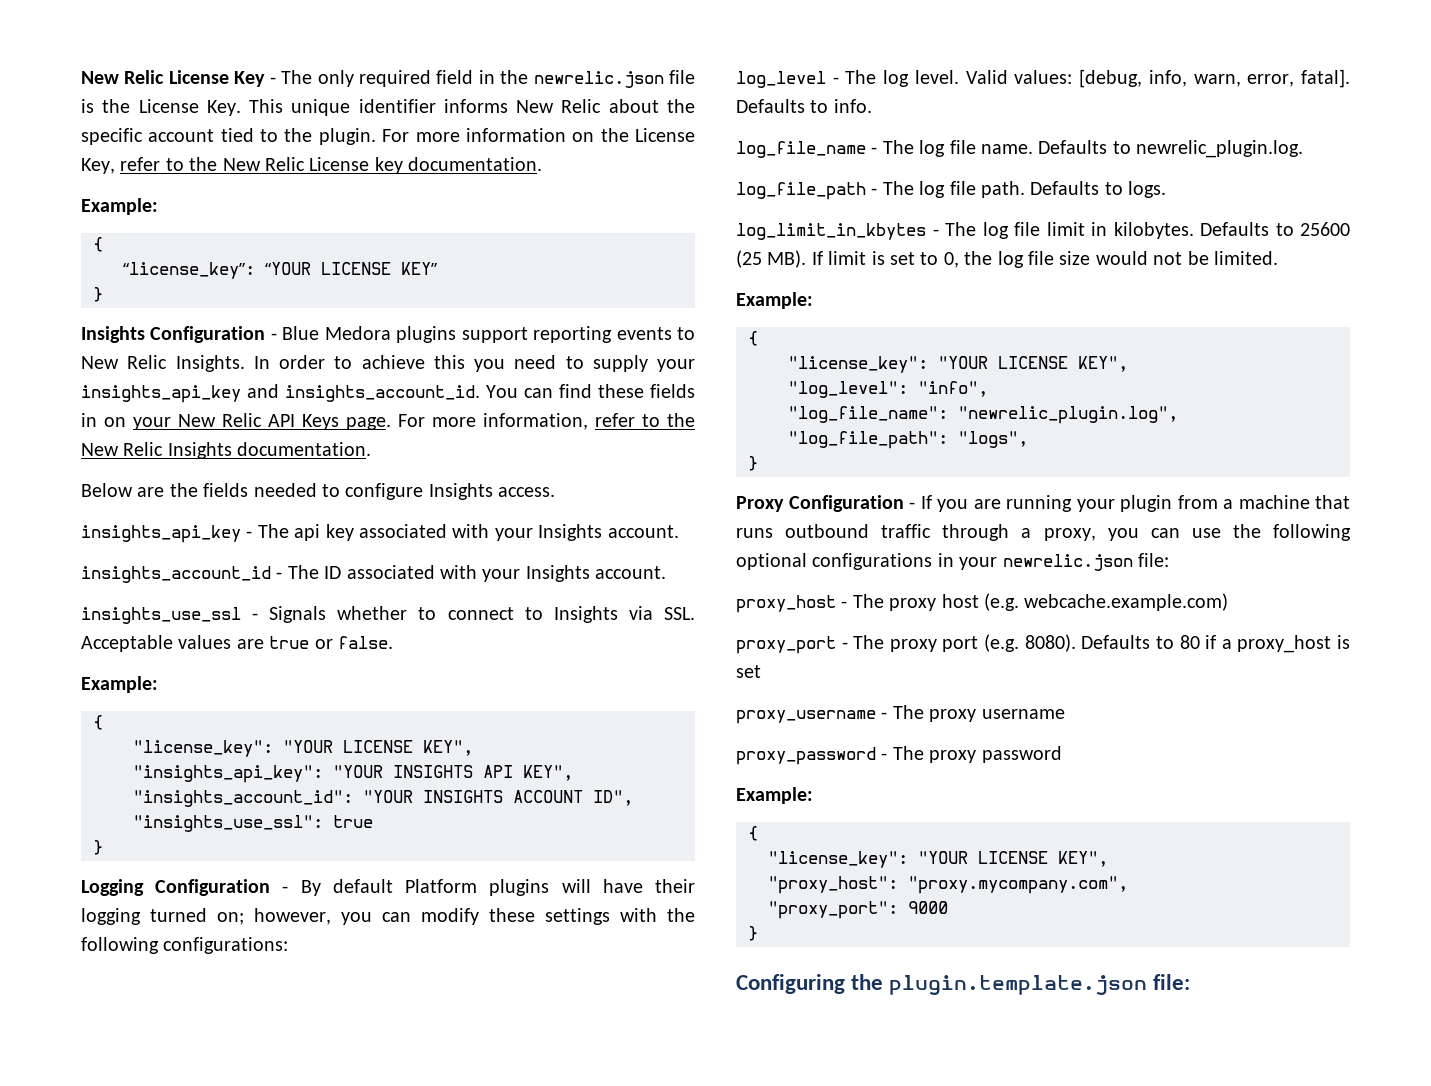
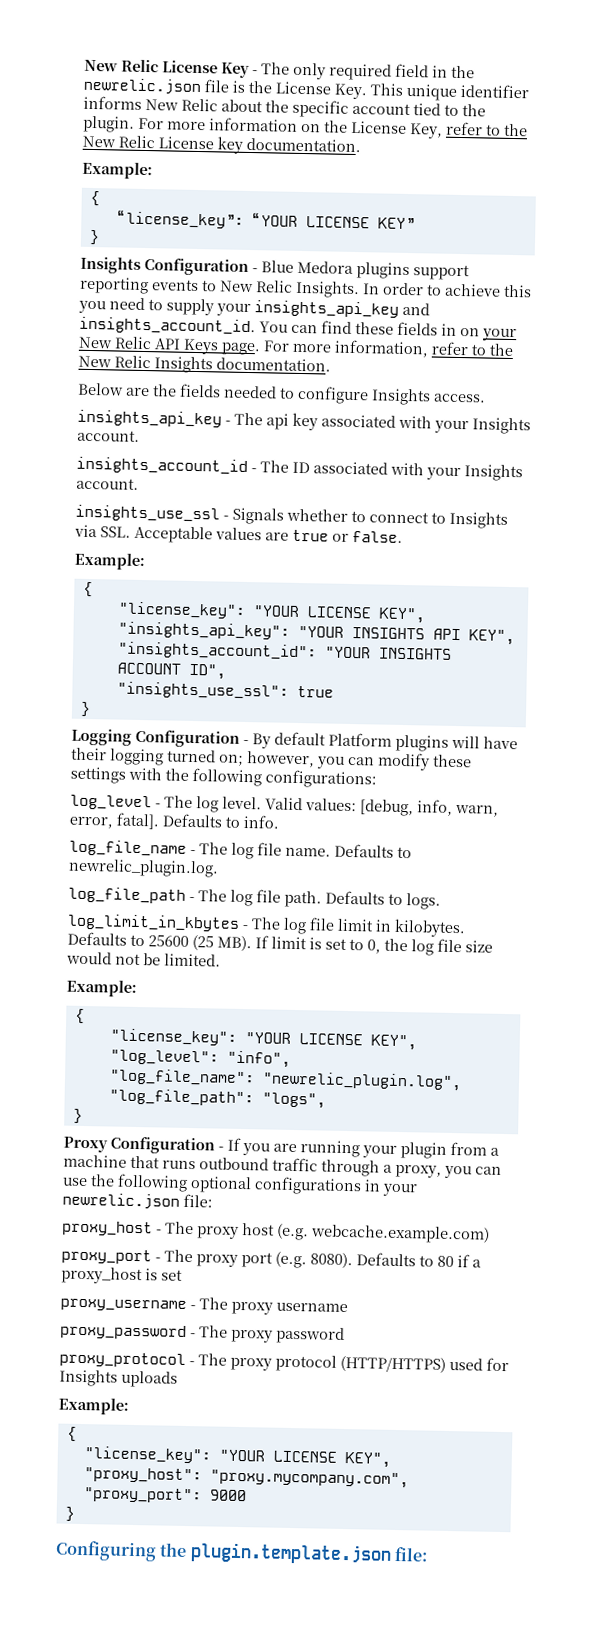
(1062, 754) none -> [59,1351,509,1373] [59,1369,178,1388] // proxy_protocol - The proxy protocol (HTTP/HTTPS) used for Insights uploads

